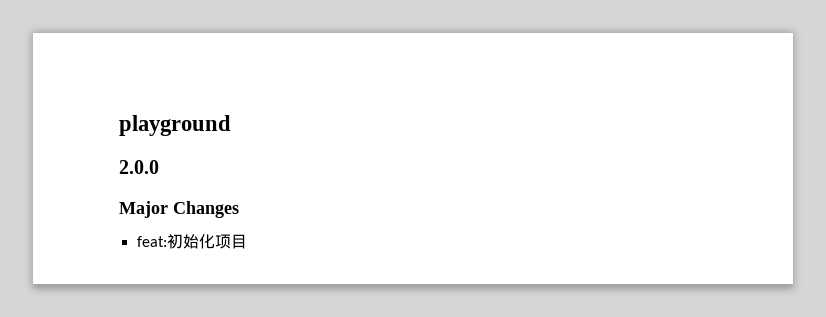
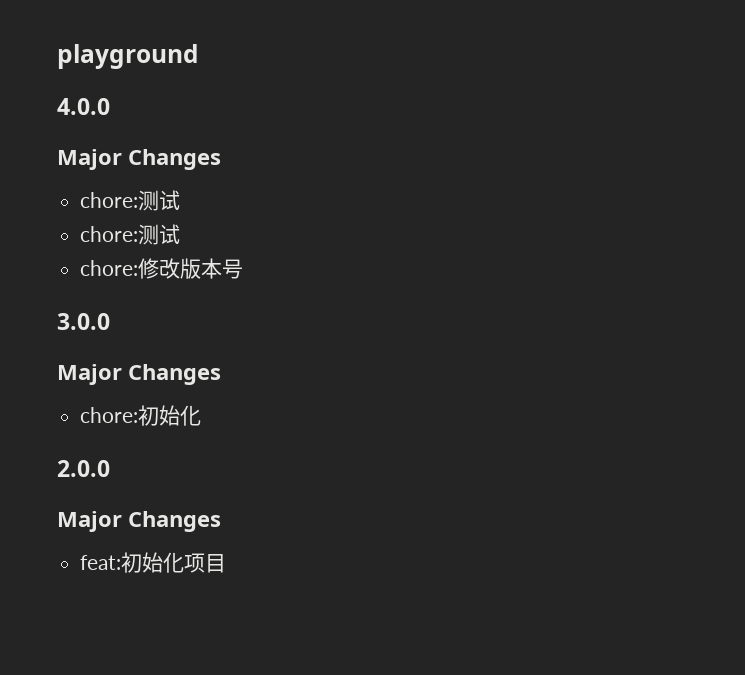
(231, 125) none -> [57,98,110,115] [57,149,221,170] [80,190,181,211] [80,224,181,245] [80,258,244,279] [57,313,110,330] [57,364,221,385] [80,405,202,426] // 4.0.0 // Major Changes // chore:测试 // chore:测试 // chore:修改版本号 // 3.0.0 // Major Changes // chore:初始化

